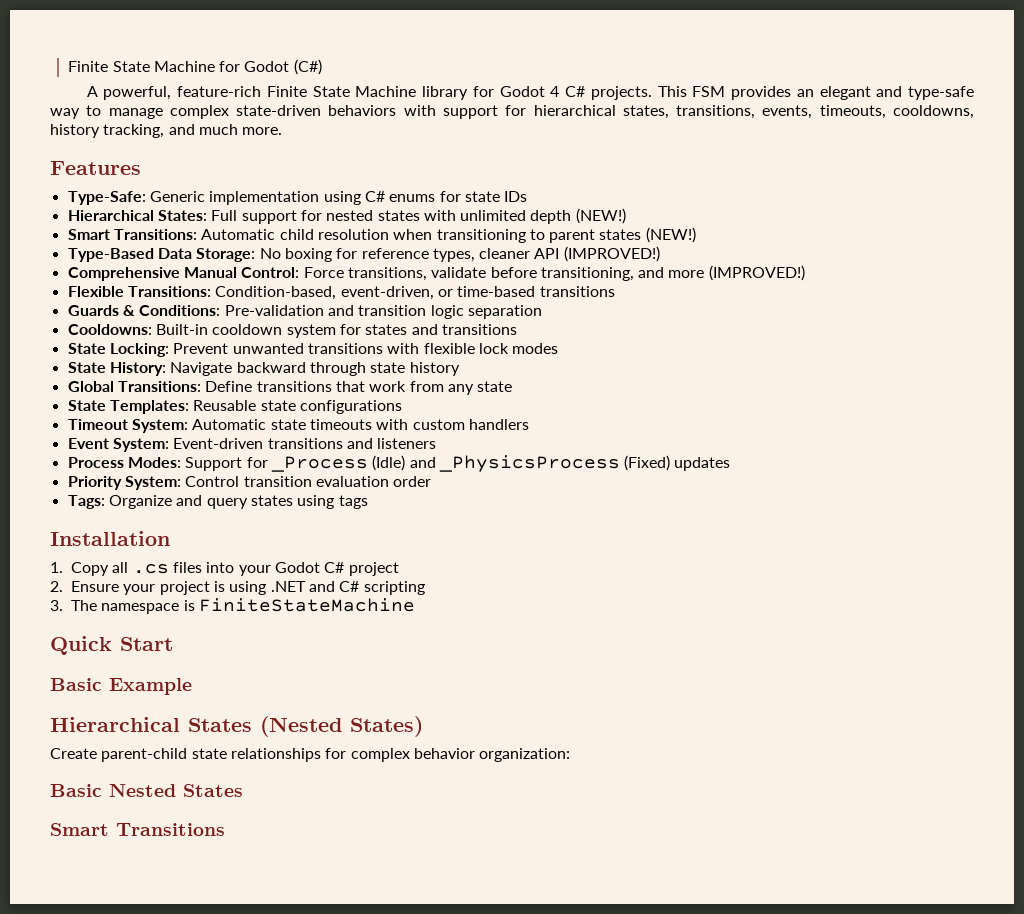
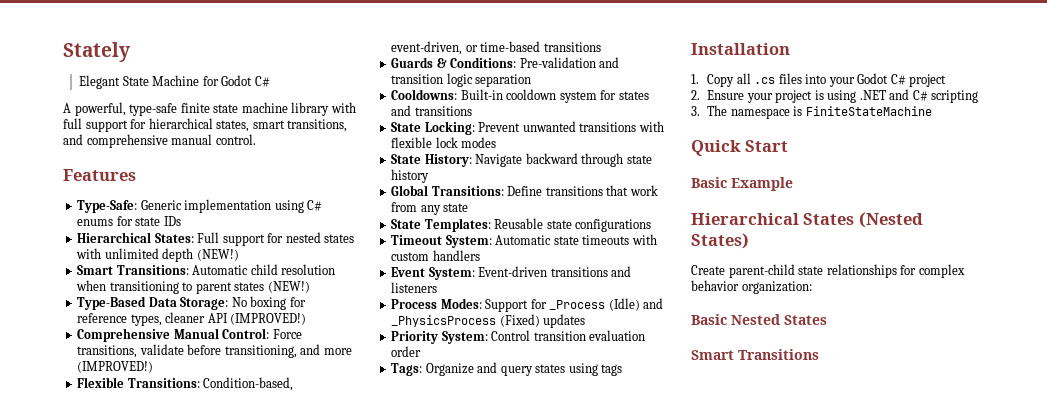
[68,61,109,72] Finite -> [63,42,130,62] [79,75,121,89] Stately // Elegant
[293,59,322,75] (C#) -> [254,76,270,87] C#
[177,86,974,100] [50,105,975,119] [50,124,283,138] feature-rich Finite State Machine library for Godot 4 C# projects. This FSM provides an elegant and type-safe way to manage complex state-driven behaviors with support for hierarchical states, transitions, events, timeouts, cooldowns, history tracking, and much more. -> [129,102,356,116] [63,118,348,132] [63,134,256,148] type-safe finite state machine library with full support for hierarchical states, smart transitions, and comprehensive manual control.

